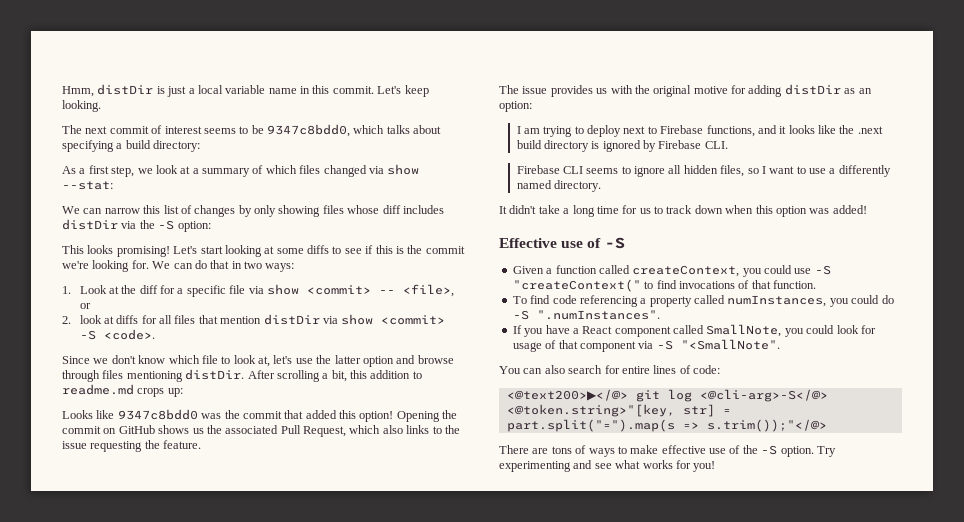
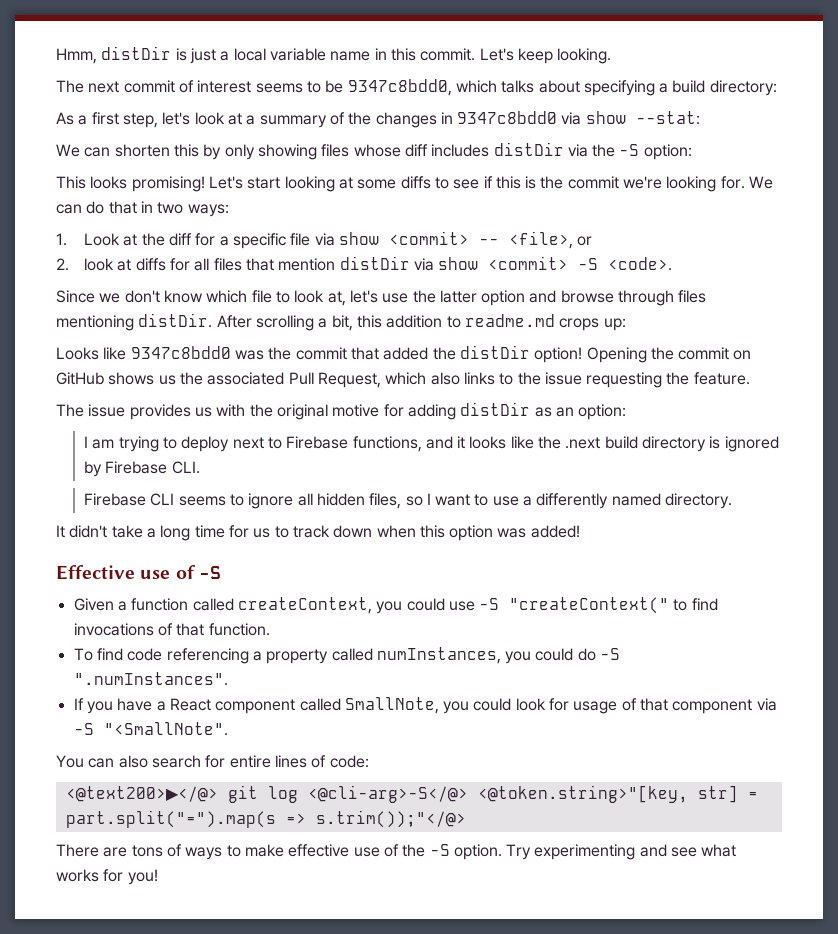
[137,168,153,174] we -> [162,112,191,125] let's
[265,165,367,177] which files changed -> [348,111,558,128] the changes in 9347c8bdd0
[104,205,236,217] narrow this list of changes -> [114,144,199,157] shorten this
[339,410,356,419] this -> [432,345,530,360] the distDir

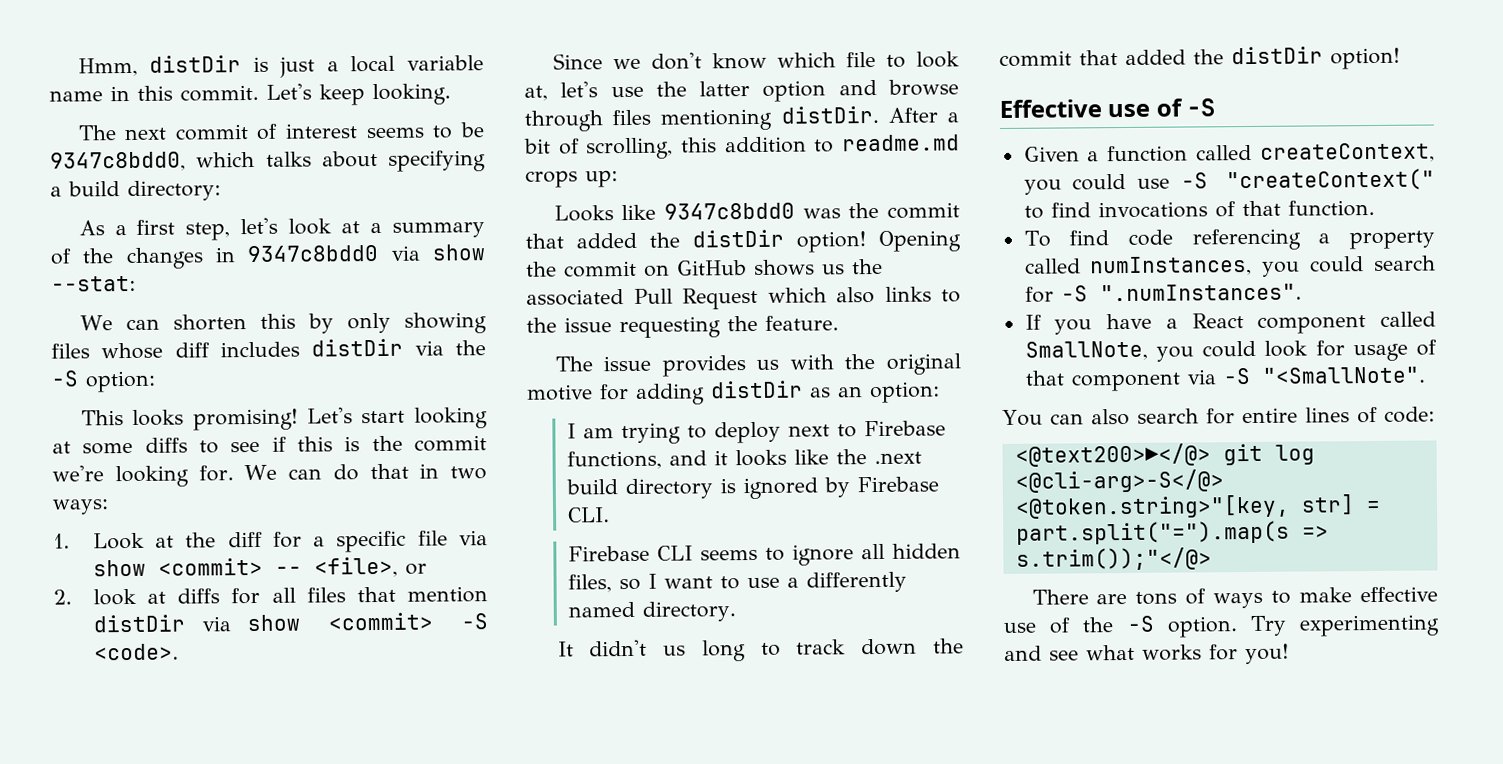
[255,315,353,331] scrolling a bit, -> [947,112,959,123] [524,137,674,160] a bit of scrolling,
[317,372,381,388] Request, -> [682,287,758,310] Request
[111,525,580,541] take a long time for us to track down when this option was added! -> [663,638,965,662] [999,46,1400,70] us long to track down the commit that added the distDir option!
[577,648,596,661] do -> [1374,255,1436,271] [1024,286,1054,303] search for

